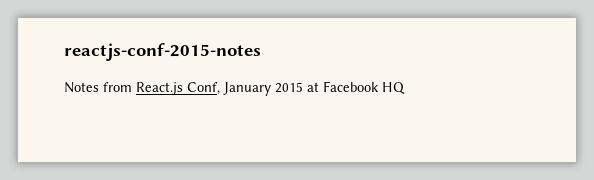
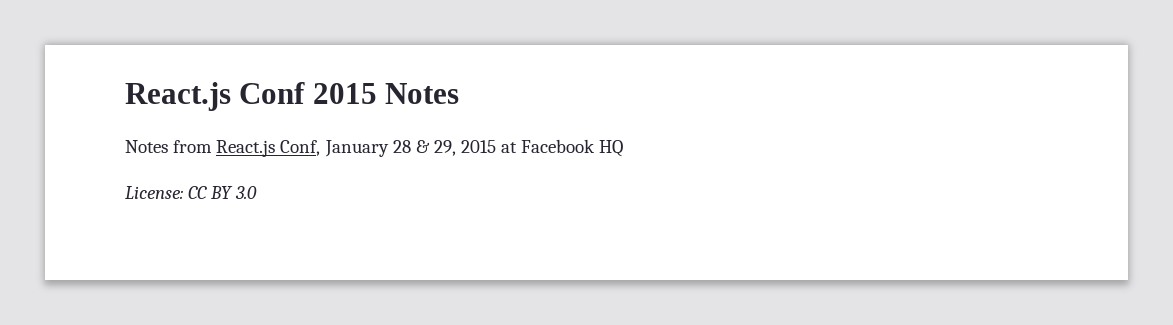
[64,43,261,61] reactjs-conf-2015-notes -> [125,82,460,111] React.js Conf 2015 Notes
(271, 89) none -> [392,140,456,156] 28 & 29,
(405, 88) none -> [125,186,258,199] // License: CC BY 3.0

